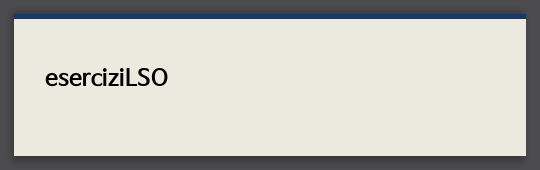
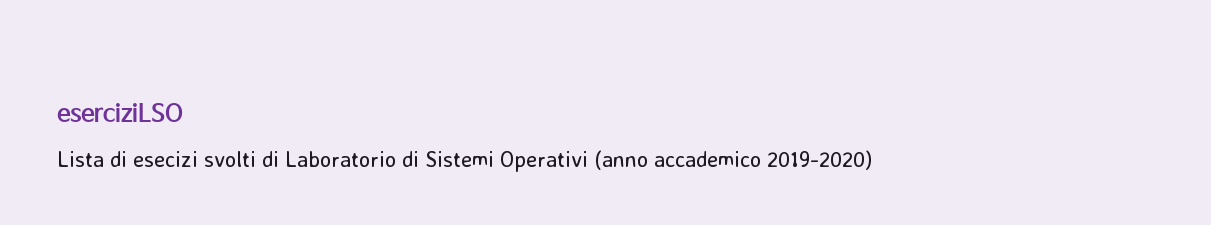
(168, 77) none -> [57,150,872,172] // Lista di esecizi svolti di Laboratorio di Sistemi Operativi (anno accademico 2019-2020)

